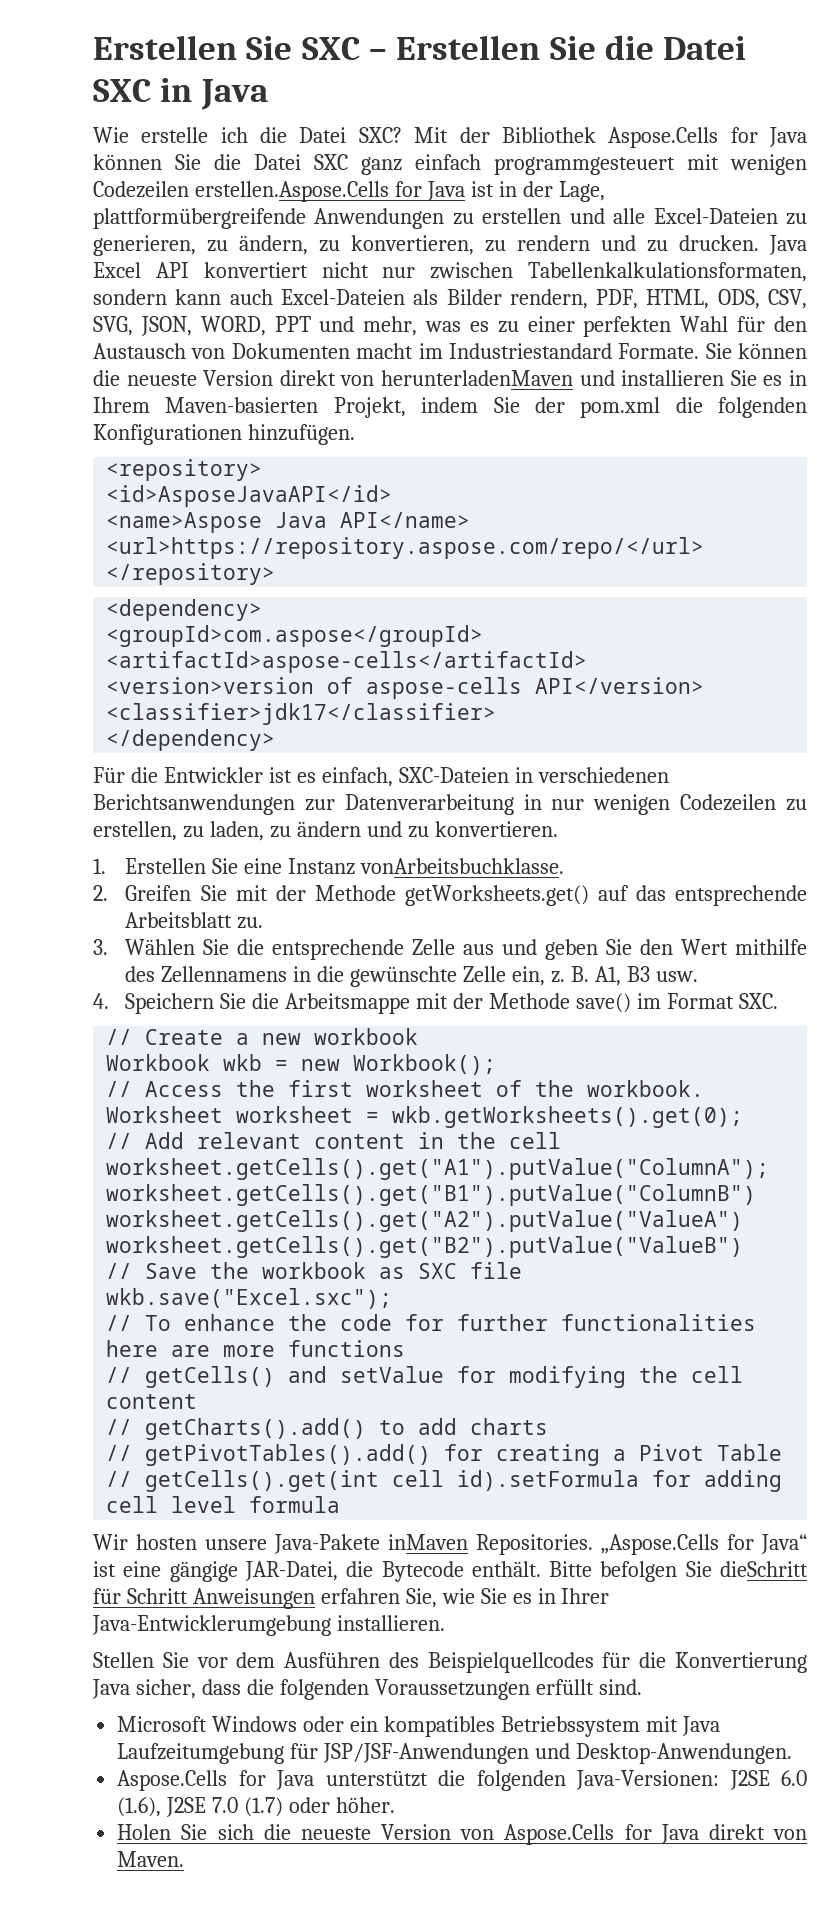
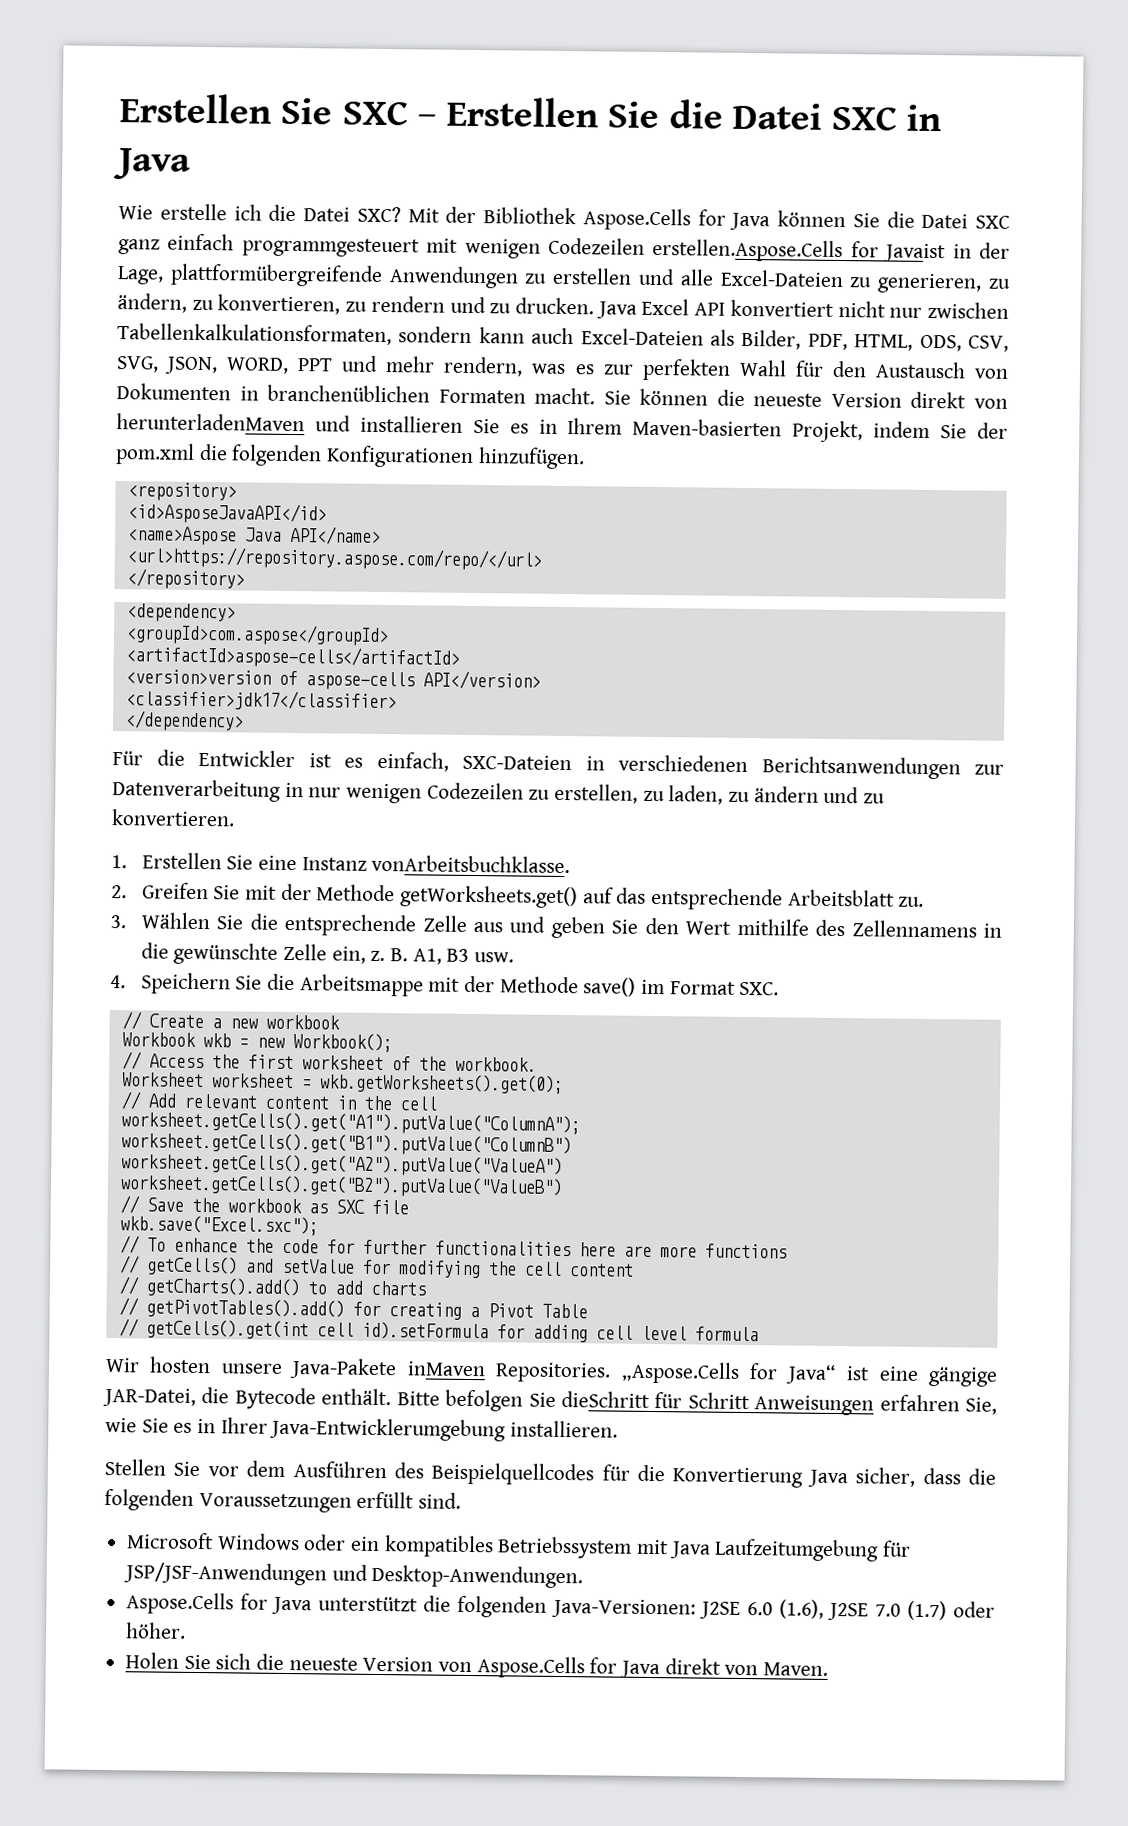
[426,181,494,201] Java ist -> [883,243,947,263] Javaist
[446,289,588,309] Bilder rendern, -> [741,329,802,350] Bilder,
[363,316,575,336] mehr, was es zu einer -> [385,356,634,377] mehr rendern, was es zur
[356,343,700,359] macht im Industriestandard Formate. -> [239,384,596,405] in branchenüblichen Formaten macht.

